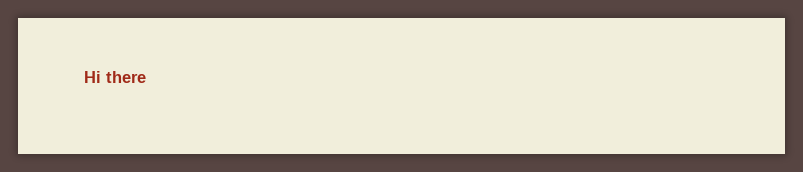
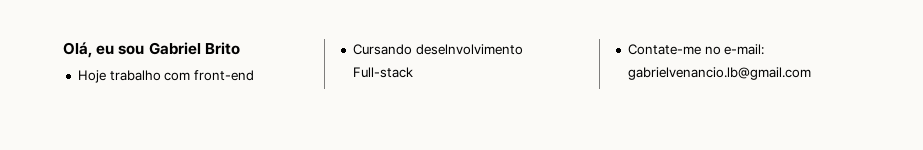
[84,71,146,83] Hi there -> [63,42,240,58] [77,70,254,83] [352,44,523,55] [352,67,413,78] [627,44,765,55] [627,67,811,80] Olá, eu sou Gabriel Brito // Hoje trabalho com front-end // Cursando deselnvolvimento Full-stack // Contate-me no e-mail: gabrielvenancio.lb@gmail.com

